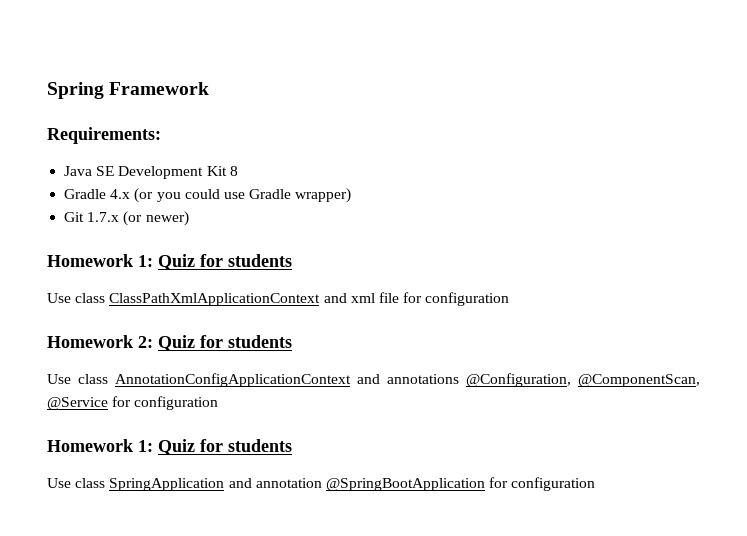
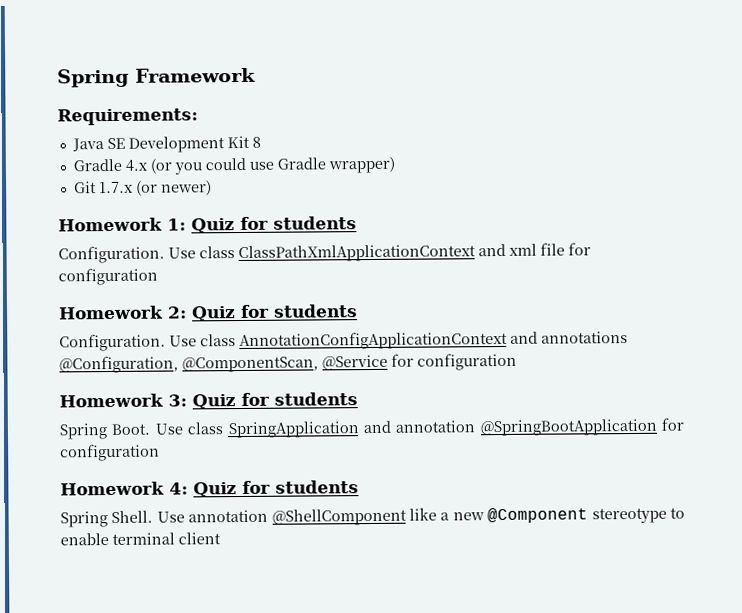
(292, 260) none -> [58,245,165,264] Configuration.
(292, 341) none -> [59,333,166,352] Configuration.
[138,439,292,455] 1: Quiz for students // -> [168,392,358,410] [59,423,151,440] 3: Quiz for students // Spring Boot.
(596, 484) none -> [60,480,359,498] [60,507,685,528] [60,532,221,546] // Homework 4: Quiz for students // Spring Shell. Use annotation @ShellComponent like a new @Component stereotype to enable terminal client

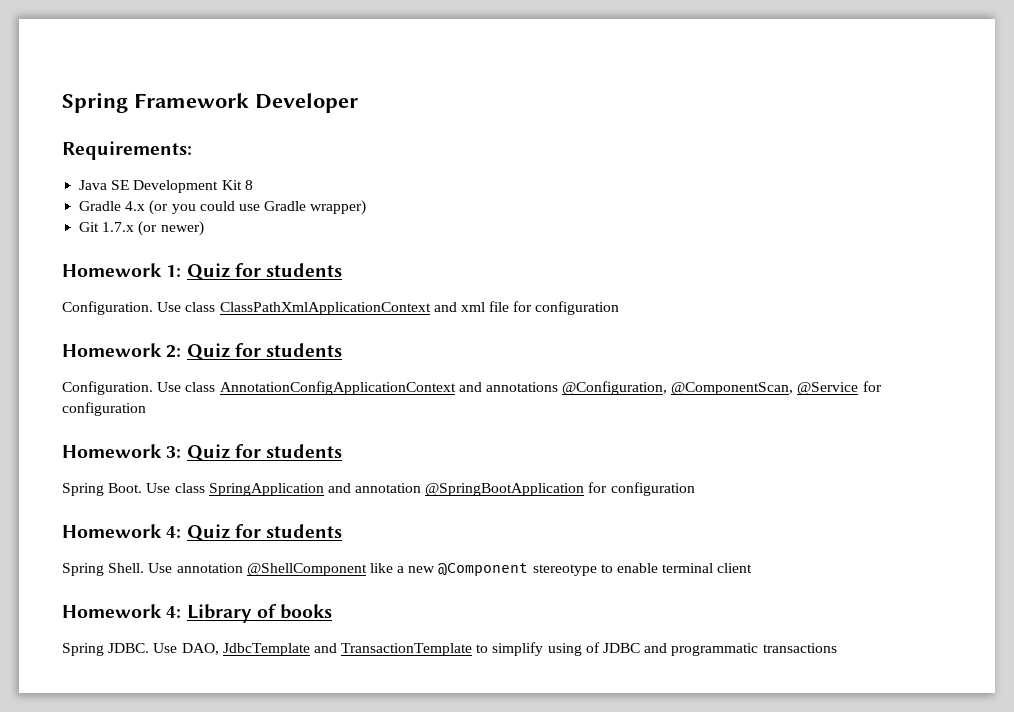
(256, 75) none -> [255,93,358,113] Developer
(221, 538) none -> [62,604,333,623] [62,642,837,656] // Homework 4: Library of books // Spring JDBC. Use DAO, JdbcTemplate and TransactionTemplate to simplify using of JDBC and programmatic transactions

